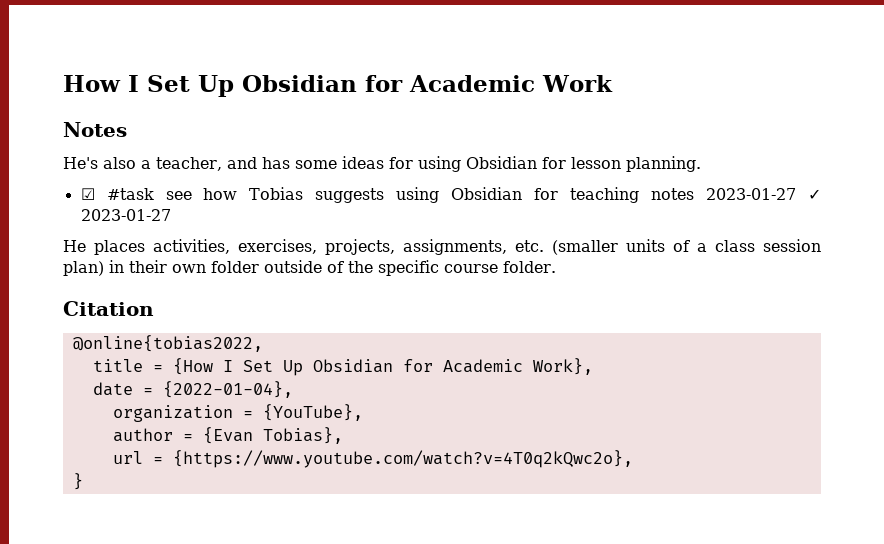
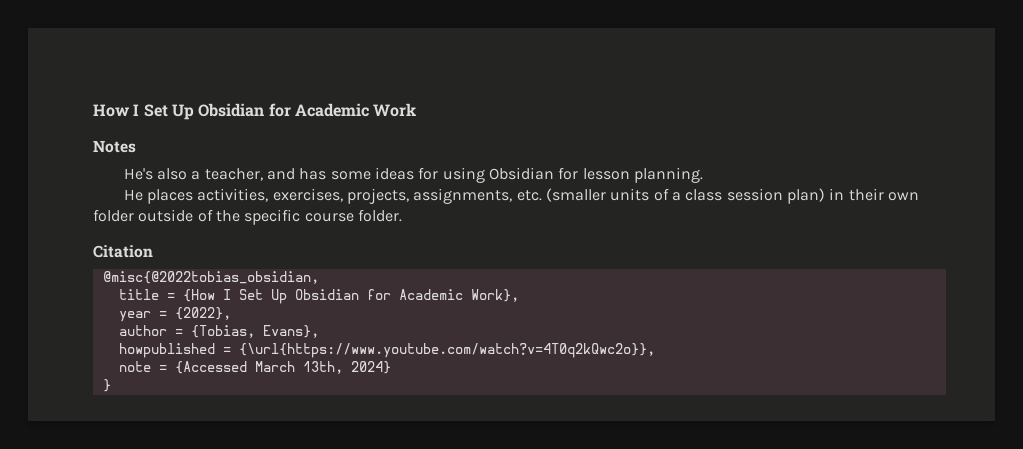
[80,187,821,203] [80,209,171,221] // ☑ #task see how Tobias suggests using Obsidian for teaching notes 2023-01-27 ✓ 2023-01-27 -> (703, 175) none
[72,335,263,352] @online{tobias2022, -> [102,271,319,284] @misc{@2022tobias_obsidian,
[92,381,293,398] [112,404,363,422] [112,427,343,444] [112,450,633,468] date = {2022-01-04}, // organization = {YouTube}, // author = {Evan Tobias}, // url = {https://www.youtube.com/watch?v=4T0q2kQwc2o}, -> [118,307,231,322] [118,325,319,338] [118,343,655,358] [118,361,391,374] year = {2022}, // author = {Tobias, Evans}, // howpublished = {\url{https://www.youtube.com/watch?v=4T0q2kQwc2o}}, // note = {Accessed March 13th, 2024}

